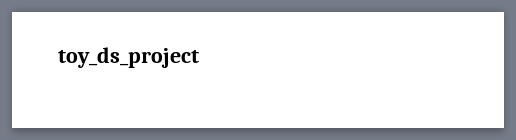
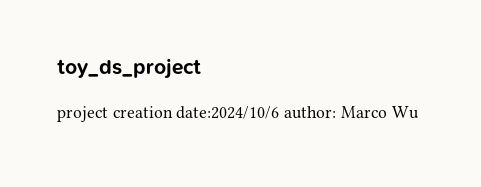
(199, 57) none -> [57,106,419,122] // project creation date:2024/10/6 author: Marco Wu

